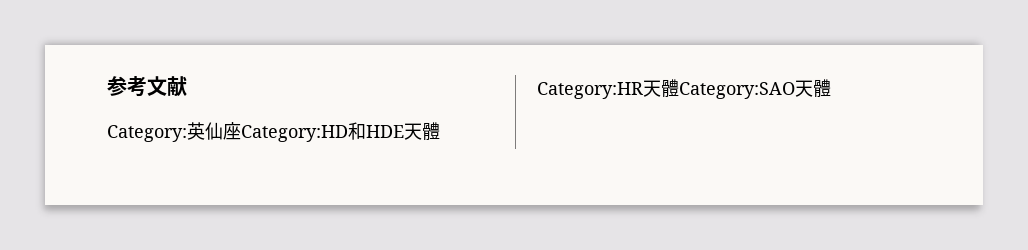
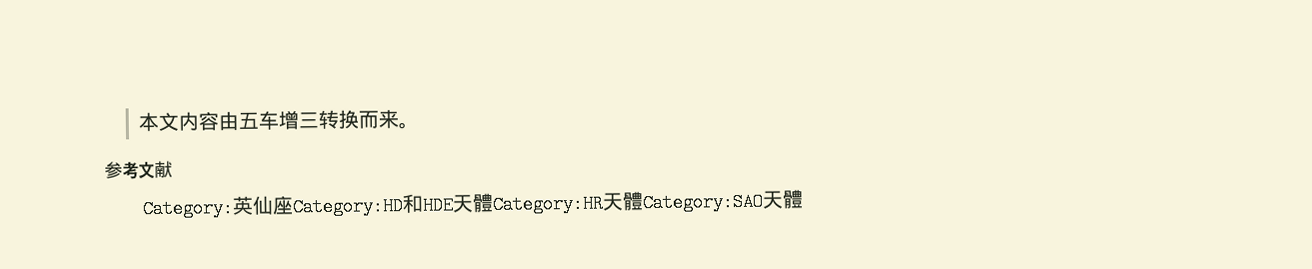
(107, 86) none -> [138,109,420,132] 本文内容由五车增三转换而来。 //

